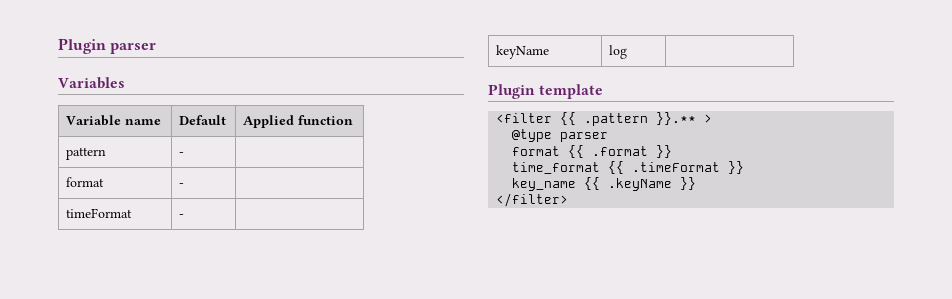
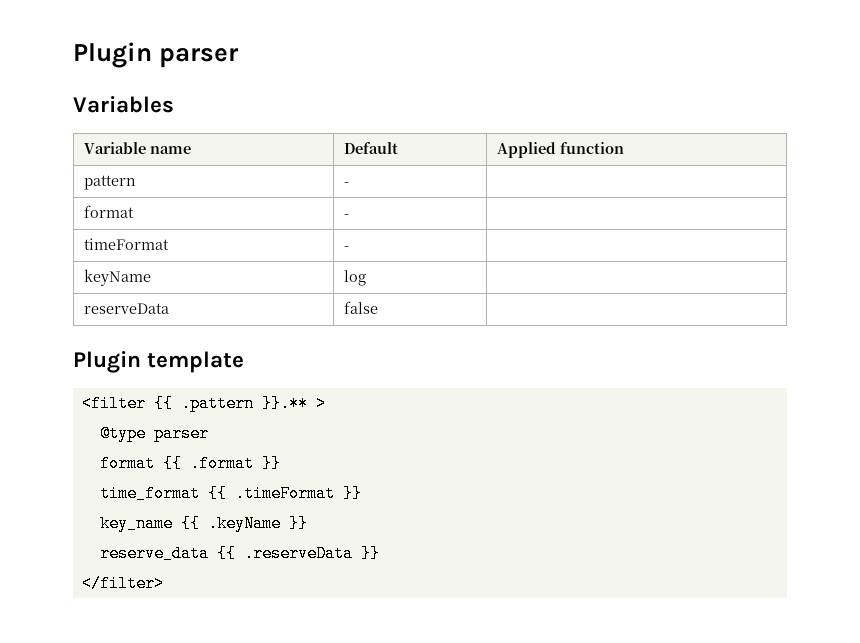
(628, 52) none -> [84,303,170,314] [344,301,379,314] // reserveData | false |
(697, 183) none -> [99,545,380,562] // reserve_data {{ .reserveData }}

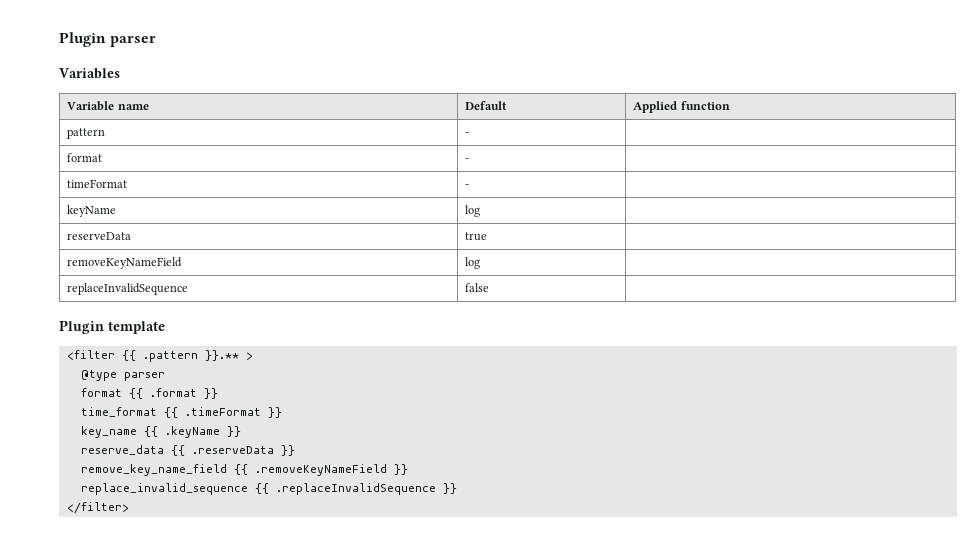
(170, 308) none -> [465,232,488,241] [67,257,183,269] [465,257,481,269] [67,283,189,295] | true | // removeKeyNameField | log | // replaceInvalidSequence
(380, 553) none -> [80,464,408,476] [80,483,457,495] // remove_key_name_field {{ .removeKeyNameField }} // replace_invalid_sequence {{ .replaceInvalidSequence }}

